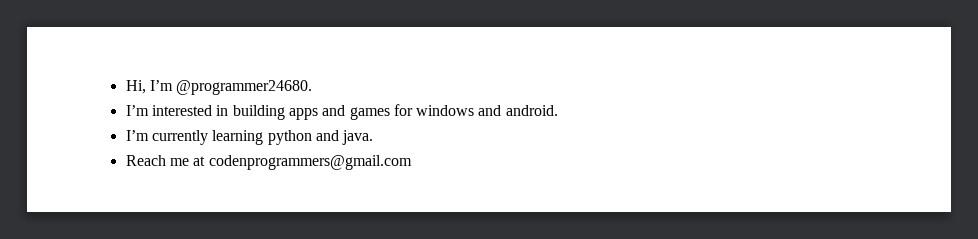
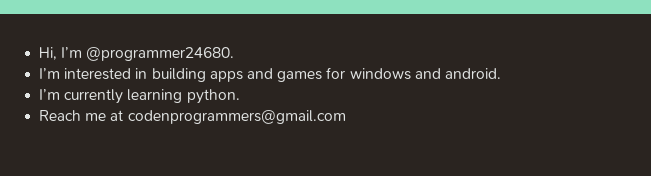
[267,130,374,145] python and java. -> [186,89,240,104] python.

